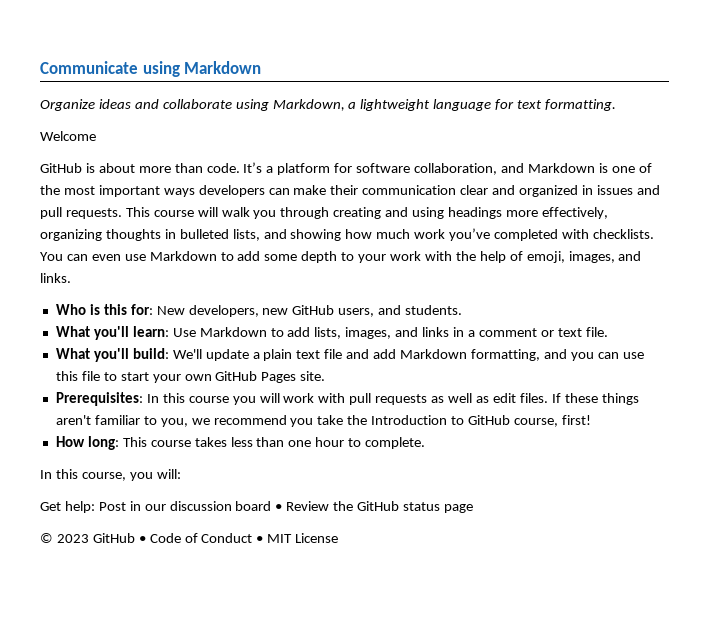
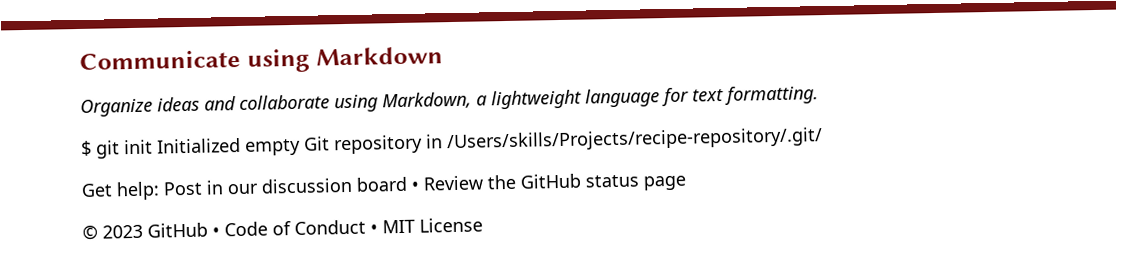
[40,131,96,141] [40,162,652,175] [40,185,660,197] [40,207,608,219] [40,228,654,241] [40,251,642,263] [40,273,71,283] [55,304,463,317] [55,326,608,340] [55,348,644,362] [55,371,326,383] [55,392,639,406] [55,415,591,427] [55,436,426,450] [40,469,181,481] Welcome // GitHub is about more than code. It’s a platform for software collaboration, and Markdown is one of the most important ways developers can make their communication clear and organized in issues and pull requests. This course will walk you through creating and using headings more effectively, organizing thoughts in bulleted lists, and showing how much work you’ve completed with checklists. You can even use Markdown to add some depth to your work with the help of emoji, images, and links. // Who is this for: New developers, new GitHub users, and students. // What you'll learn: Use Markdown to add lists, images, and links in a comment or text file. // What you'll build: We'll update a plain text file and add Markdown formatting, and you can use this file to start your own GitHub Pages site. // Prerequisites: In this course you will work with pull requests as well as edit files. If these things aren't familiar to you, we recommend you take the Introduction to GitHub course, first! // How long: This course takes less than one hour to complete. // In this course, you will: -> [81,127,823,159] $ git init Initialized empty Git repository in /Users/skills/Projects/recipe-repository/.git/

